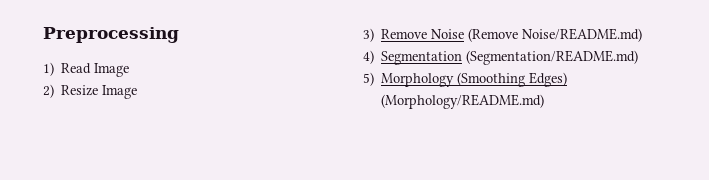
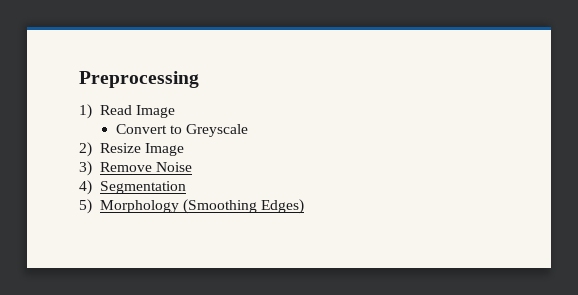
(130, 70) none -> [116,124,249,137] // Convert to Greyscale
[468,28,643,42] (Remove Noise/README.md) -> (192, 167) none
[466,50,639,65] (Segmentation/README.md) -> (186, 187) none
[381,94,545,109] (Morphology/README.md) -> (305, 206) none

